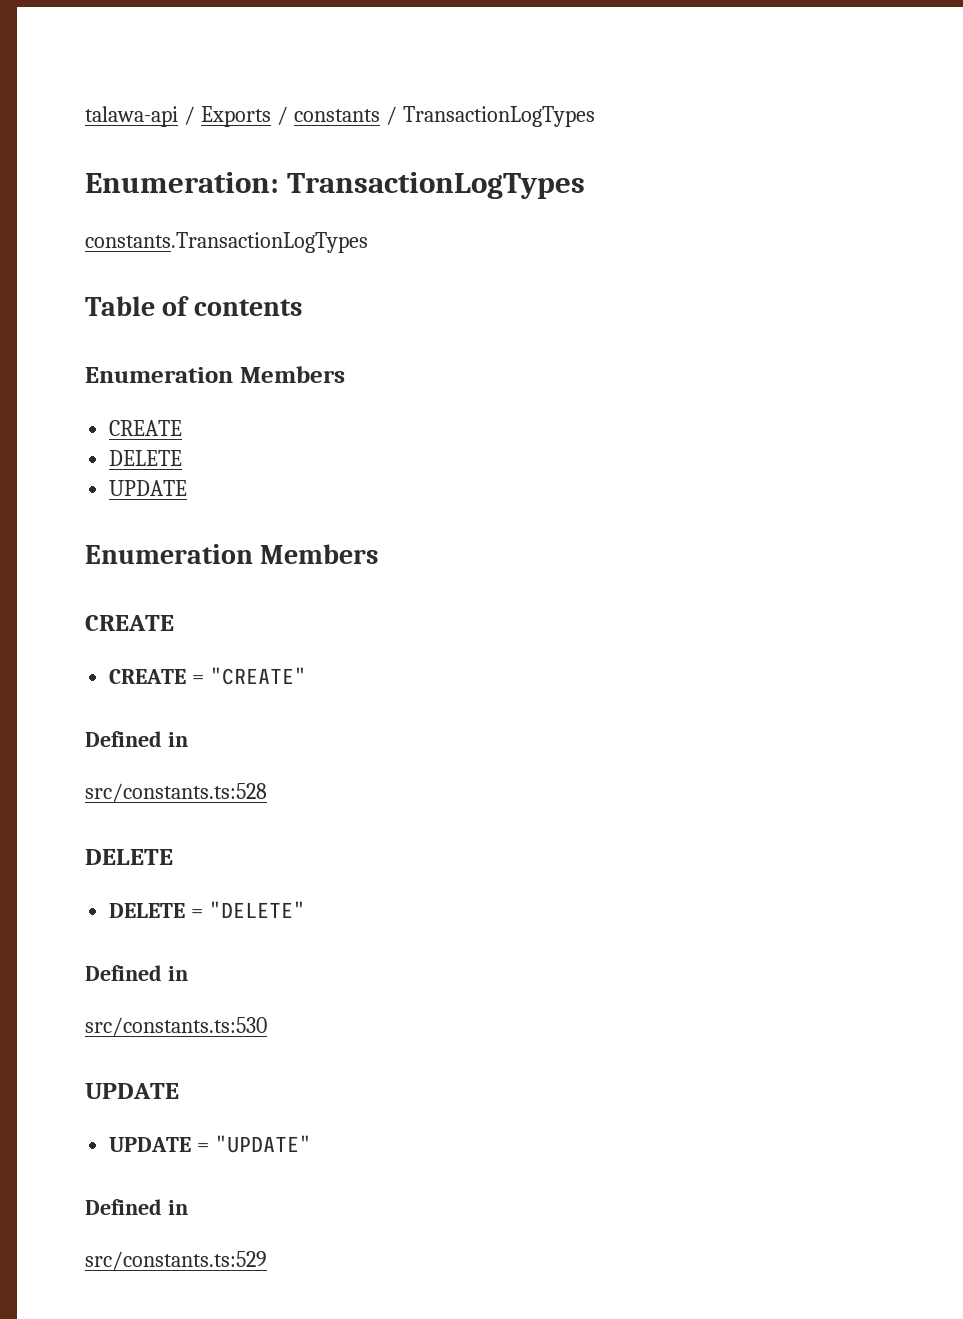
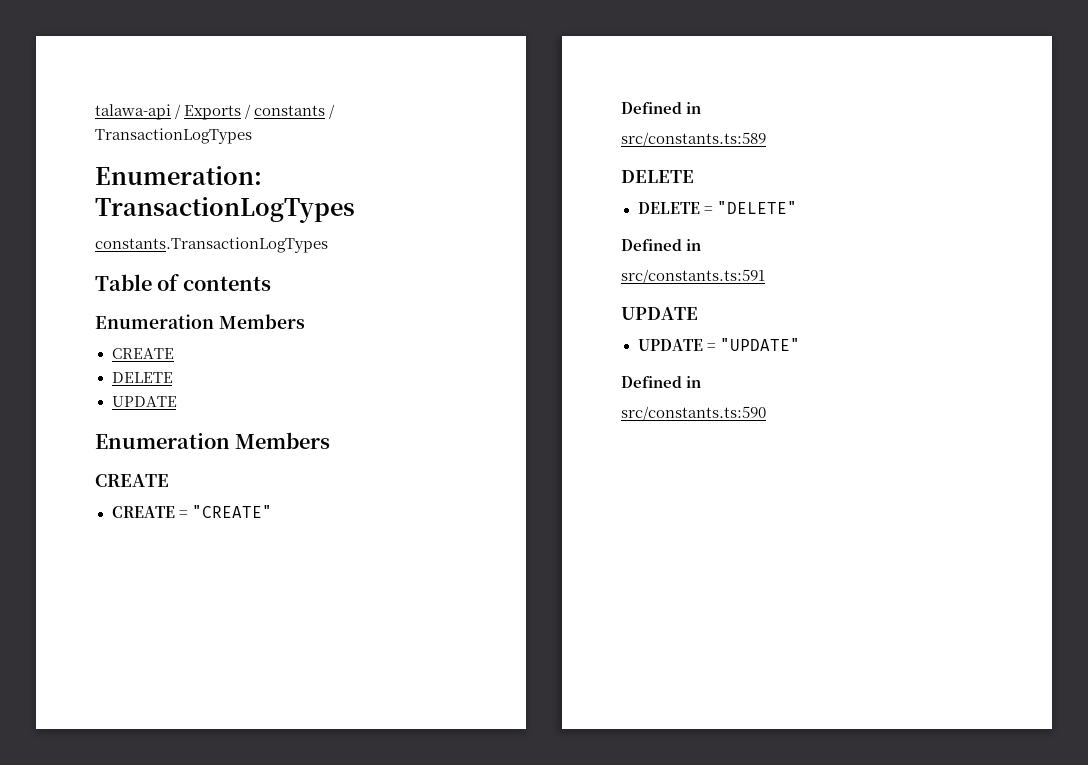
[85,783,267,802] src/constants.ts:528 -> [621,132,766,147] src/constants.ts:589
[85,1017,267,1036] src/constants.ts:530 -> [621,269,765,284] src/constants.ts:591
[85,1251,267,1270] src/constants.ts:529 -> [621,406,766,421] src/constants.ts:590

